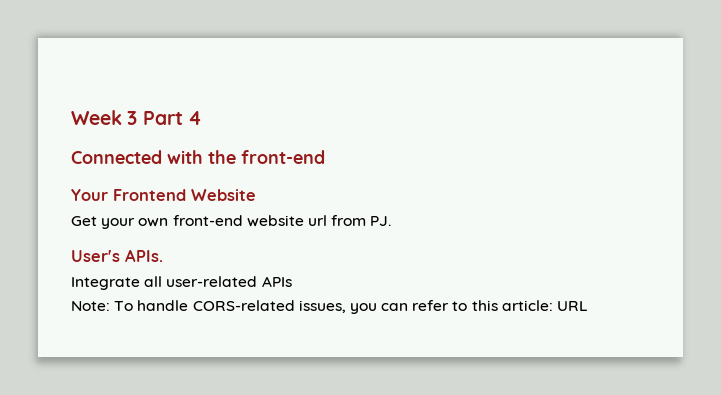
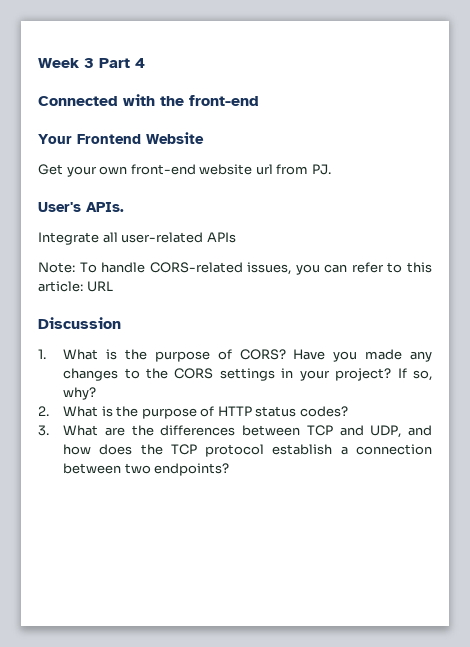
(589, 306) none -> [38,317,121,329] [38,349,432,362] [63,368,432,381] [63,387,97,400] [38,406,348,419] [38,425,433,438] [63,444,432,457] [63,463,230,476] // Discussion // 1. What is the purpose of CORS? Have you made any changes to the CORS settings in your project? If so, why? // 2. What is the purpose of HTTP status codes? // 3. What are the differences between TCP and UDP, and how does the TCP protocol establish a connection between two endpoints?

